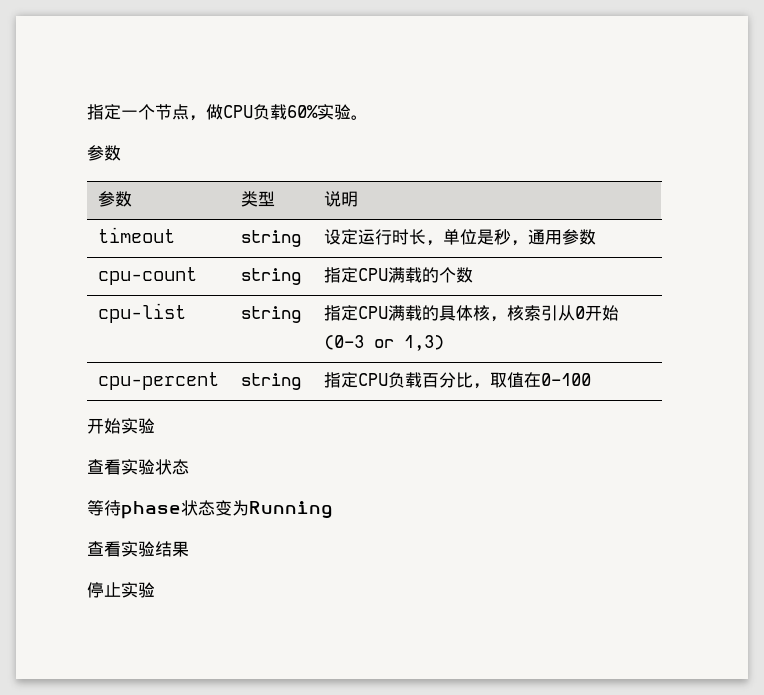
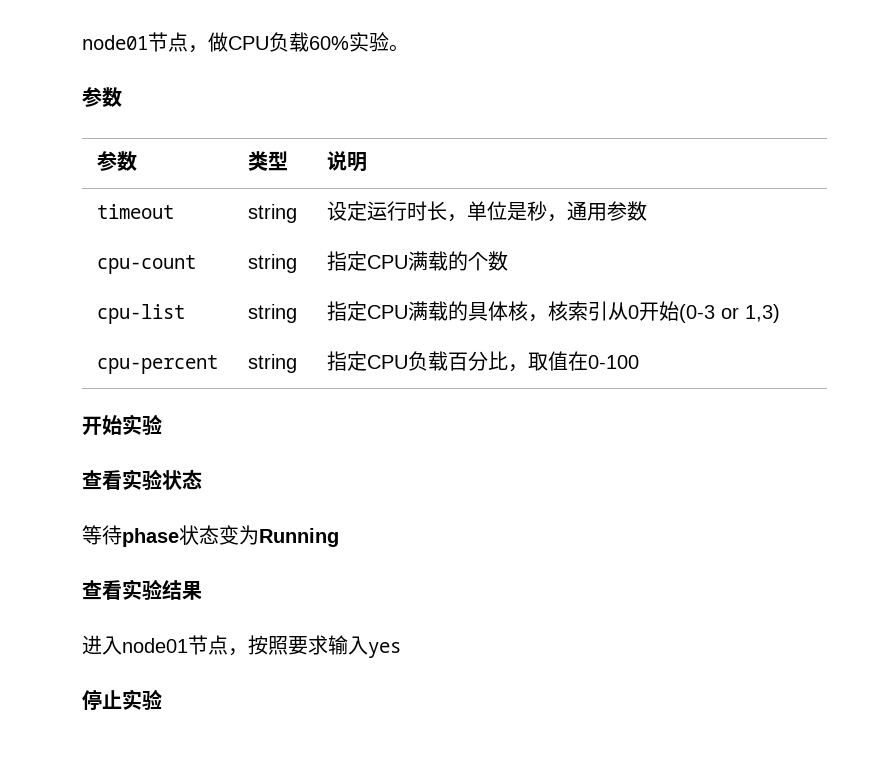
[87,104,155,120] 指定一个 -> [82,35,148,50] node01
(189, 549) none -> [82,635,401,658] // 进入node01节点，按照要求输入yes

